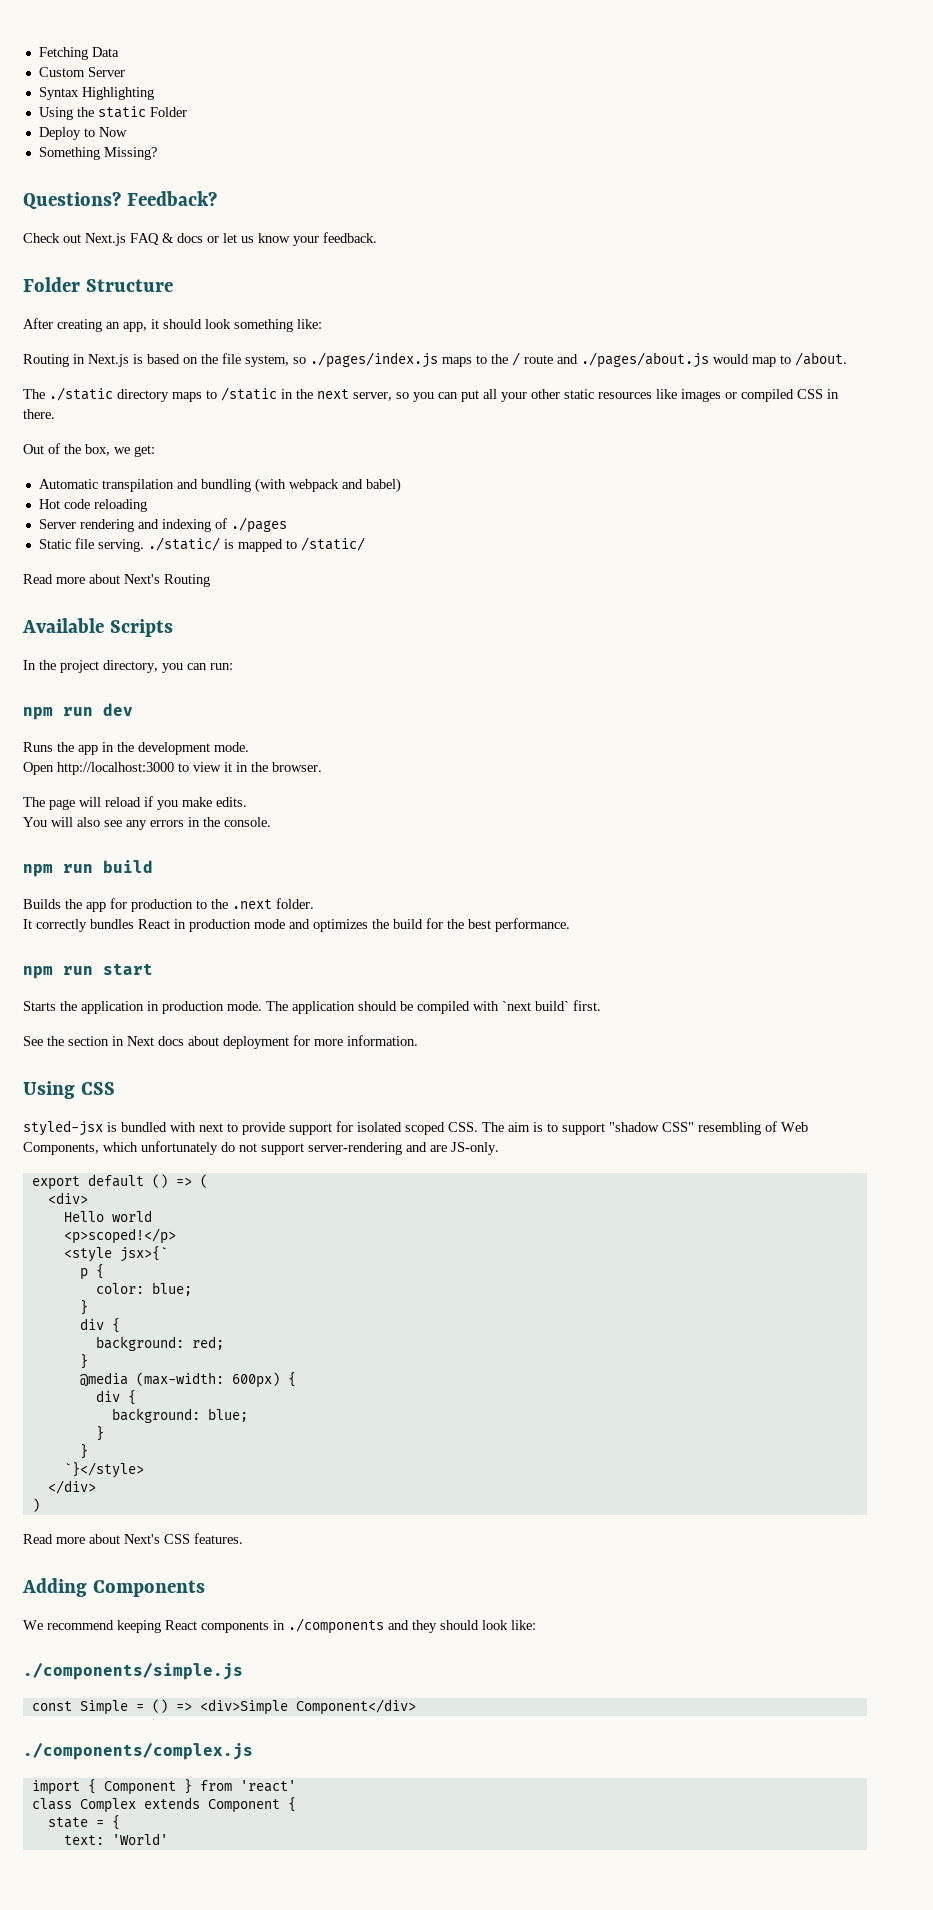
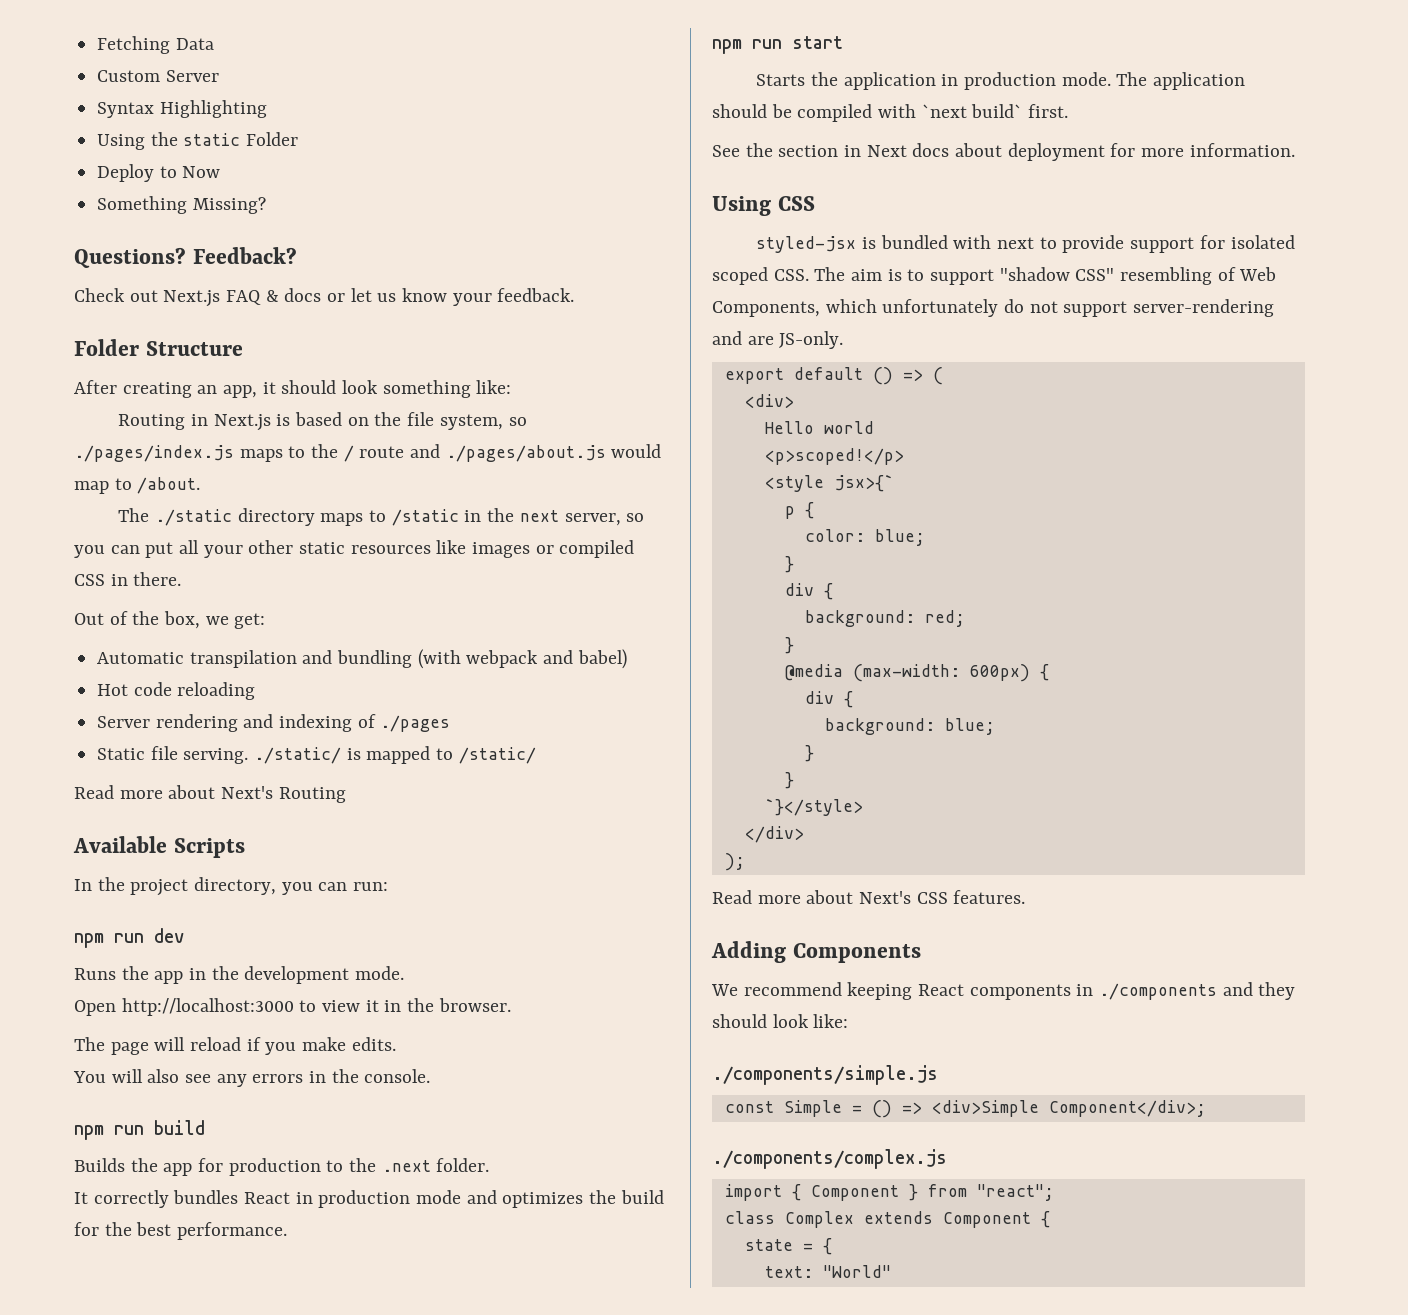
[31,1498,40,1512] ) -> [724,853,745,871] );
[295,1699,416,1715] Component</div> -> [1048,1100,1206,1117] Component</div>;
[239,1780,296,1792] 'react' -> [976,1184,1054,1201] "react";
[111,1833,168,1845] 'World' -> [822,1265,891,1278] "World"

